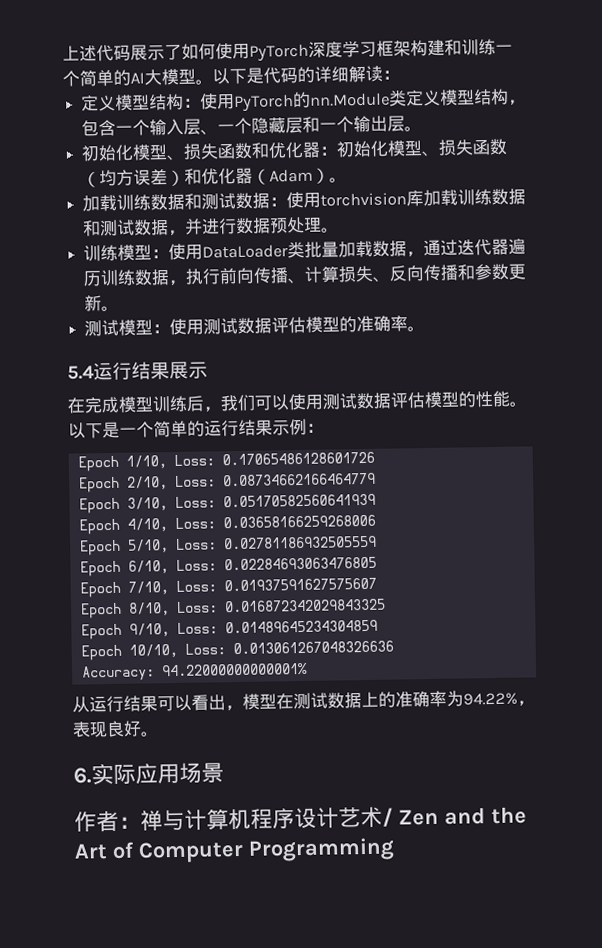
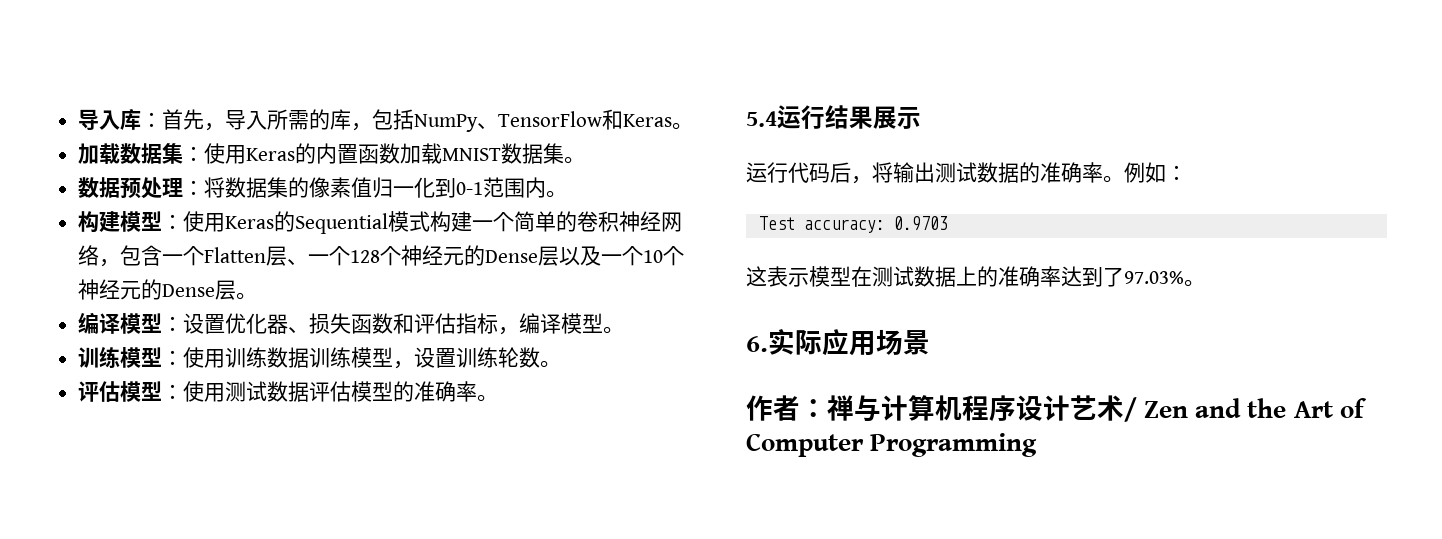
[62,38,513,62] [62,65,400,87] [81,88,510,113] 上述代码展示了如何使用PyTorch深度学习框架构建和训练一个简单的AI大模型。以下是代码的详细解读： // 定义模型结构：使用PyTorch的nn.Module类定义模型结构 -> [78,109,694,132] [78,143,586,164] [78,177,568,199] [78,211,683,234] [78,245,100,266] 导入库：首先，导入所需的库，包括NumPy、TensorFlow和Keras。 // 加载数据集：使用Keras的内置函数加载MNIST数据集。 // 数据预处理：将数据集的像素值归一化到0-1范围内。 // 构建模型：使用Keras的Sequential模式构建一个简单的卷积神经网络
[149,118,185,136] 输入 -> [204,247,267,263] Flatten
[251,115,423,134] [81,138,509,162] [82,167,348,188] [82,188,527,212] [82,216,340,237] [83,238,527,262] [83,263,527,287] [84,295,120,312] [84,319,120,337] 隐藏层和一个输出层。 // 初始化模型、损失函数和优化器：初始化模型、损失函数（均方误差）和优化器（Adam）。 // 加载训练数据和测试数据：使用torchvision库加载训练数据和测试数据，并进行数据预处理。 // 训练模型：使用DataLoader类批量加载数据，通过迭代器遍历训练数据，执行前向传播、计算损失、反向传播和参数更新。 // 测试 -> [350,245,685,266] [78,279,258,300] [78,312,625,335] [78,346,562,369] [78,381,121,402] 128个神经元的Dense层以及一个10个神经元的Dense层。 // 编译模型：设置优化器、损失函数和评估指标，编译模型。 // 训练模型：使用训练数据训练模型，设置训练轮数。 // 评估
[67,390,527,414] [68,418,324,439] [77,451,375,472] [78,472,376,493] [78,493,376,514] [78,514,376,535] [79,535,377,556] [79,556,377,577] [79,577,377,598] [80,598,386,619] [80,619,378,640] [80,640,394,661] [80,662,308,682] [72,694,243,713] 在完成模型训练后，我们可以使用测试数据评估模型的性能。以下是一个简单的运行结果示例： // Epoch 1/10, Loss: 0.17065486128601726 // Epoch 2/10, Loss: 0.08734662166464779 // Epoch 3/10, Loss: 0.05170582560641939 // Epoch 4/10, Loss: 0.03658166259268006 // Epoch 5/10, Loss: 0.02781186932505559 // Epoch 6/10, Loss: 0.02284693063476805 // Epoch 7/10, Loss: 0.01937591627575607 // Epoch 8/10, Loss: 0.016872342029843325 // Epoch 9/10, Loss: 0.01489645234304859 // Epoch 10/10, Loss: 0.013061267048326636 // Accuracy: 94.22000000000001% // 从运行结果可以看出， -> [746,162,1187,184] [758,216,948,233] [746,266,809,287] 运行代码后，将输出测试数据的准确率。例如： // Test accuracy: 0.9703 // 这表示
[446,690,535,707] [72,720,142,738] 为94.22%，表现良好 -> [1061,266,1184,287] 达到了97.03%

